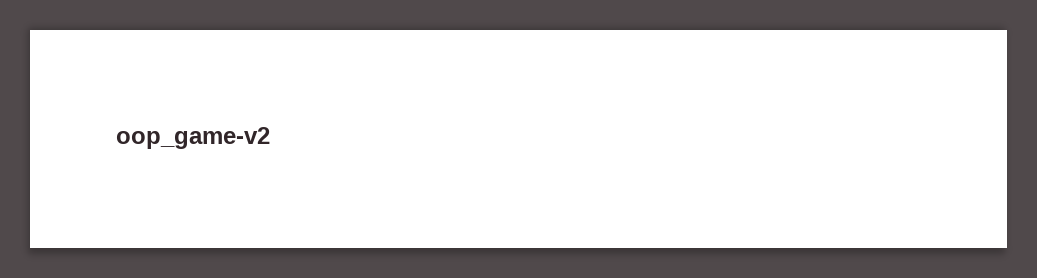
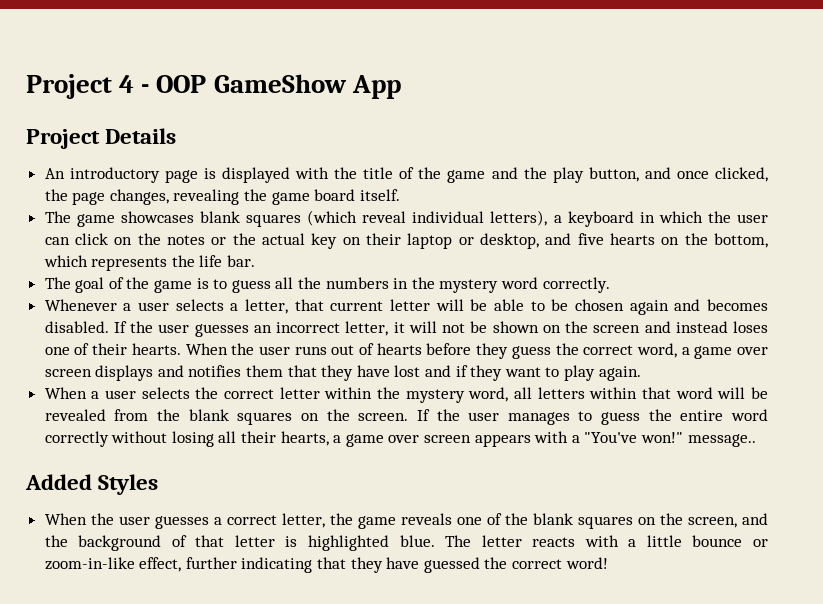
[116,127,270,149] oop_game-v2 -> [26,74,401,99] [26,128,177,149] [44,167,769,183] [44,189,400,205] [44,210,769,227] [44,233,768,249] [43,255,256,271] [44,277,610,293] [44,299,768,315] [44,321,769,337] [44,343,769,359] [44,365,641,381] [44,387,768,403] [44,409,768,425] [44,431,756,447] [25,474,159,495] [44,513,768,529] [44,535,768,551] [44,557,608,573] Project 4 - OOP GameShow App // Project Details // An introductory page is displayed with the title of the game and the play button, and once clicked, the page changes, revealing the game board itself. // The game showcases blank squares (which reveal individual letters), a keyboard in which the user can click on the notes or the actual key on their laptop or desktop, and five hearts on the bottom, which represents the life bar. // The goal of the game is to guess all the numbers in the mystery word correctly. // Whenever a user selects a letter, that current letter will be able to be chosen again and becomes disabled. If the user guesses an incorrect letter, it will not be shown on the screen and instead loses one of their hearts. When the user runs out of hearts before they guess the correct word, a game over screen displays and notifies them that they have lost and if they want to play again. // When a user selects the correct letter within the mystery word, all letters within that word will be revealed from the blank squares on the screen. If the user manages to guess the entire word correctly without losing all their hearts, a game over screen appears with a "You've won!" message.. // Added Styles // When the user guesses a correct letter, the game reveals one of the blank squares on the screen, and the background of that letter is highlighted blue. The letter reacts with a little bounce or zoom-in-like effect, further indicating that they have guessed the correct word!

